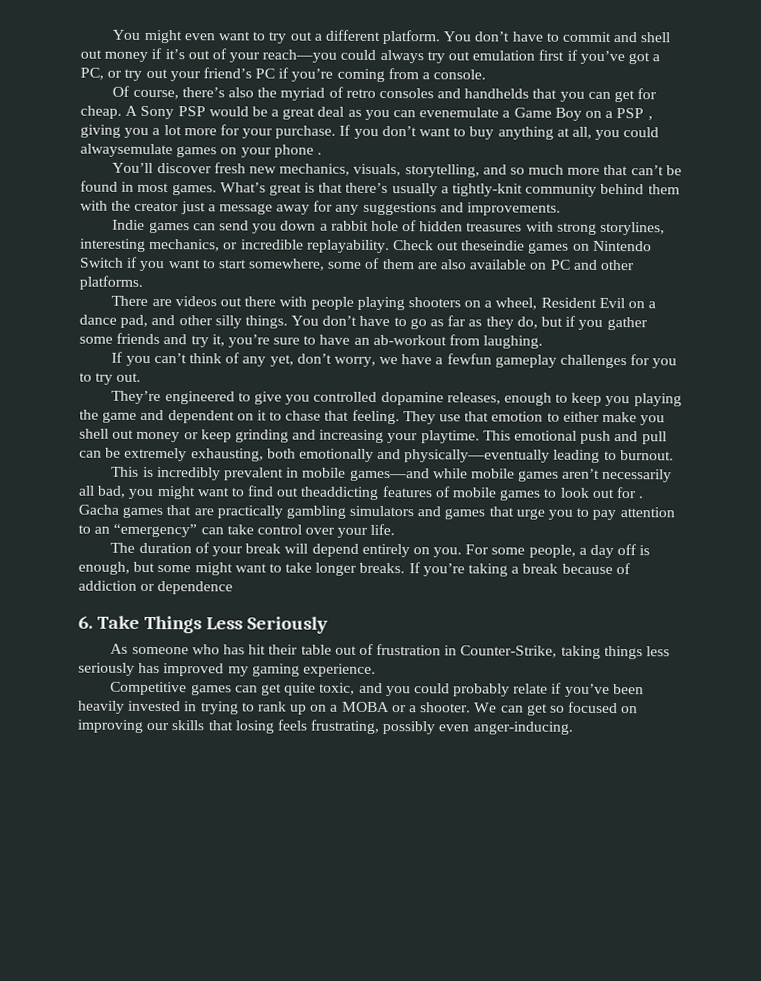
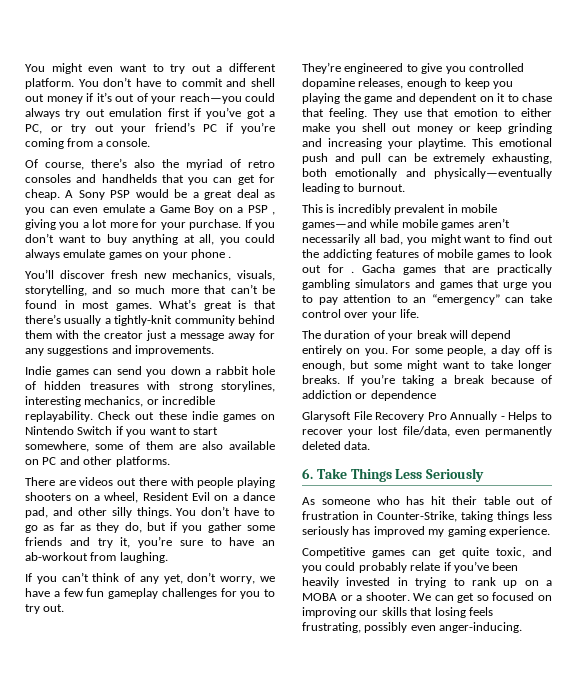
[419,107,500,118] evenemulate -> [73,204,145,213] even emulate
[80,143,173,158] alwaysemulate -> [25,249,106,260] always emulate
[461,240,526,251] theseindie -> [158,411,218,420] these indie
[446,353,492,365] fewfun -> [63,588,105,597] few fun
[300,486,380,500] theaddicting -> [302,249,372,260] the addicting
(234, 588) none -> [302,411,552,422] [302,426,552,437] [302,441,371,450] // Glarysoft File Recovery Pro Annually - Helps to recover your lost file/data, even permanently deleted data.

